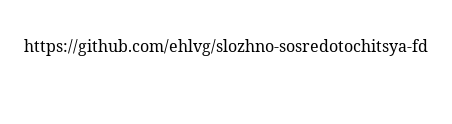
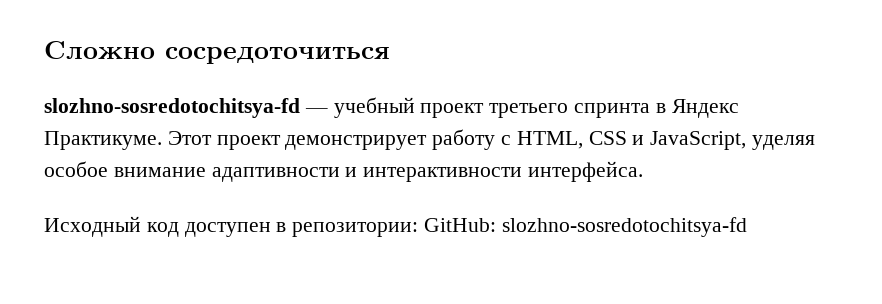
[24,39,428,56] https://github.com/ehlvg/slozhno-sosredotochitsya-fd -> [44,41,390,64] [44,97,739,118] [44,129,816,150] [44,161,644,182] [44,216,747,237] Сложно сосредоточиться // slozhno-sosredotochitsya-fd — учебный проект третьего спринта в Яндекс Практикуме. Этот проект демонстрирует работу с HTML, CSS и JavaScript, уделяя особое внимание адаптивности и интерактивности интерфейса. // Исходный код доступен в репозитории: GitHub: slozhno-sosredotochitsya-fd

